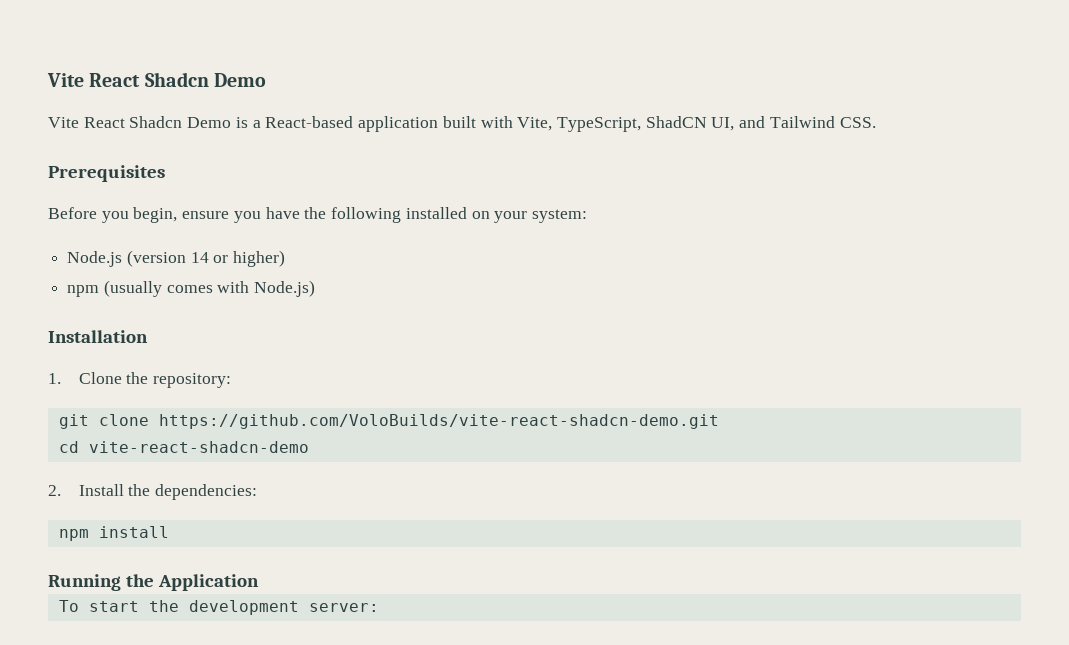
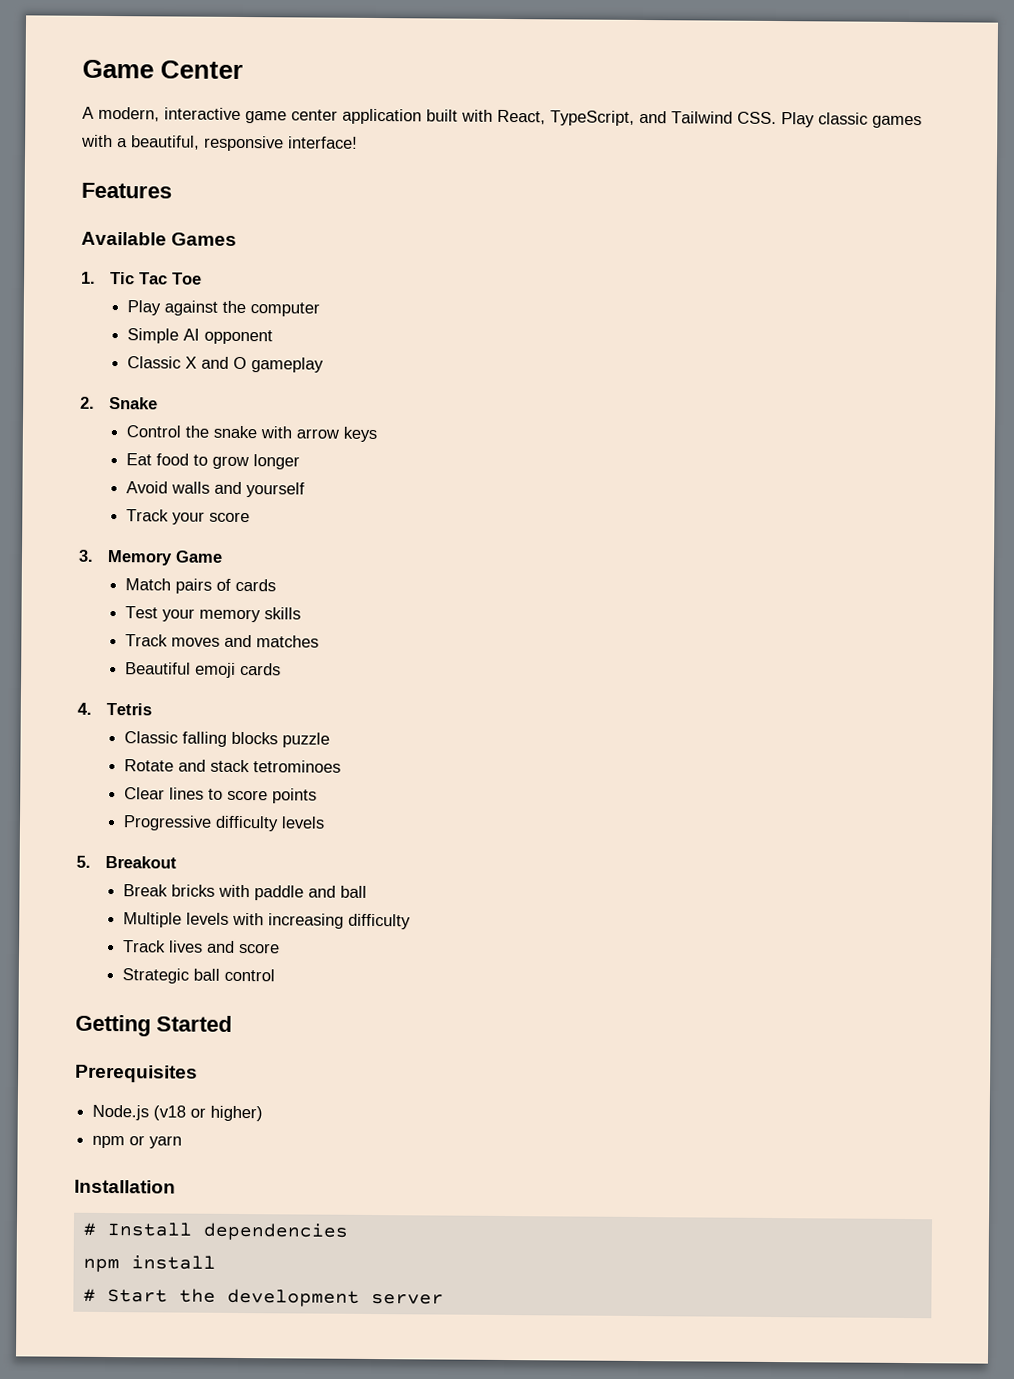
[47,72,266,87] [48,116,876,132] [48,165,165,182] [48,207,587,223] Vite React Shadcn Demo // Vite React Shadcn Demo is a React-based application built with Vite, TypeScript, ShadCN UI, and Tailwind CSS. // Prerequisites // Before you begin, ensure you have the following installed on your system: -> [82,59,244,80] [82,106,922,129] [81,134,358,152] [81,182,172,199] [81,231,238,246] [81,271,202,285] [126,300,320,317] [126,328,273,345] [126,356,324,373] [80,396,158,410] [125,425,377,443] [125,453,300,470] [125,481,305,498] [125,509,250,525] [78,549,223,566] [124,578,276,594] [124,606,301,623] [124,634,319,648] [124,662,281,678] [77,702,152,716] [123,731,330,748] [123,759,341,773] [123,787,317,804] [122,815,325,832] [76,855,177,869] [122,884,367,901] [122,912,411,930] [122,940,280,954] [121,968,275,984] [75,1014,232,1037] [75,1064,198,1083] Game Center // A modern, interactive game center application built with React, TypeScript, and Tailwind CSS. Play classic games with a beautiful, responsive interface! // Features // Available Games // 1. Tic Tac Toe // Play against the computer // Simple AI opponent // Classic X and O gameplay // 2. Snake // Control the snake with arrow keys // Eat food to grow longer // Avoid walls and yourself // Track your score // 3. Memory Game // Match pairs of cards // Test your memory skills // Track moves and matches // Beautiful emoji cards // 4. Tetris // Classic falling blocks puzzle // Rotate and stack tetrominoes // Clear lines to score points // Progressive difficulty levels // 5. Breakout // Break bricks with paddle and ball // Multiple levels with increasing difficulty // Track lives and score // Strategic ball control // Getting Started // Prerequisites
[126,250,209,267] (version 14 -> [153,1105,187,1121] (v18
[103,280,316,297] [48,330,148,343] [48,372,232,388] [58,414,719,429] [58,441,309,453] [48,484,258,500] [58,526,169,541] [48,574,259,591] [58,600,139,612] (usually comes with Node.js) // Installation // 1. Clone the repository: // git clone https://github.com/VoloBuilds/vite-react-shadcn-demo.git // cd vite-react-shadcn-demo // 2. Install the dependencies: // npm install // Running the Application // To start -> [129,1135,183,1149] [74,1179,176,1194] [82,1222,348,1241] [82,1255,216,1273] [82,1288,168,1303] or yarn // Installation // # Install dependencies // npm install // # Start
[308,603,379,612] server: -> [370,1293,444,1305] server

